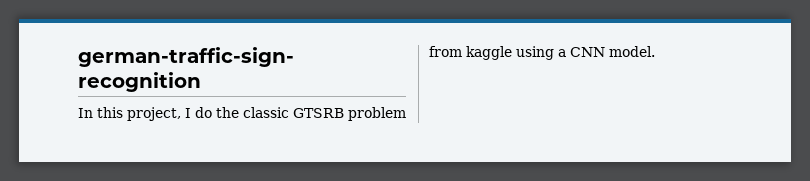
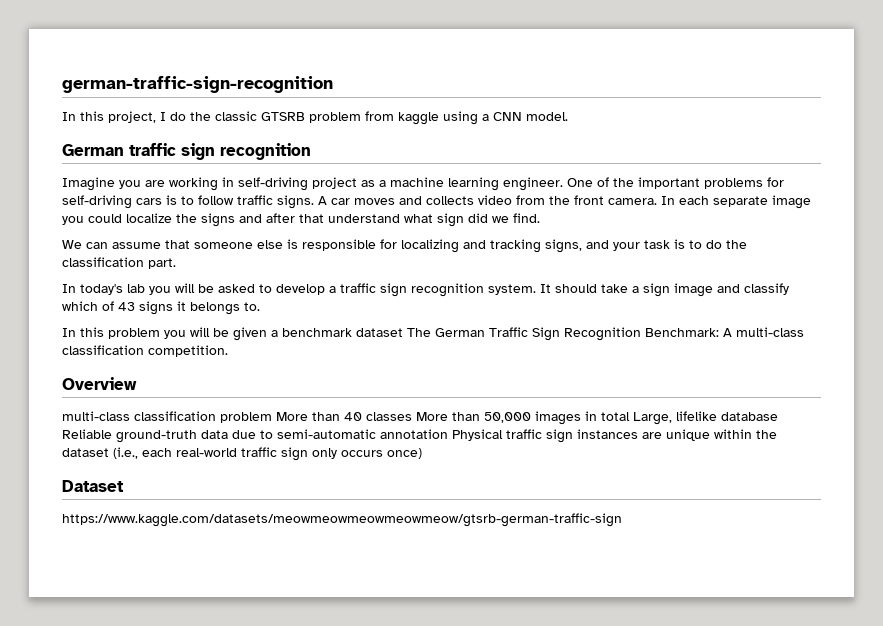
(655, 51) none -> [62,143,311,160] [62,177,784,191] [62,195,811,209] [62,213,540,227] [62,239,747,253] [62,257,176,269] [62,283,789,297] [62,301,260,315] [62,327,804,341] [62,345,228,357] [62,377,137,390] [62,411,778,425] [62,429,777,443] [62,447,422,461] [62,480,124,492] [62,513,622,527] // German traffic sign recognition // Imagine you are working in self-driving project as a machine learning engineer. One of the important problems for self-driving cars is to follow traffic signs. A car moves and collects video from the front camera. In each separate image you could localize the signs and after that understand what sign did we find. // We can assume that someone else is responsible for localizing and tracking signs, and your task is to do the classification part. // In today's lab you will be asked to develop a traffic sign recognition system. It should take a sign image and classify which of 43 signs it belongs to. // In this problem you will be given a benchmark dataset The German Traffic Sign Recognition Benchmark: A multi-class classification competition. // Overview // multi-class classification problem More than 40 classes More than 50,000 images in total Large, lifelike database Reliable ground-truth data due to semi-automatic annotation Physical traffic sign instances are unique within the dataset (i.e., each real-world traffic sign only occurs once) // Dataset // https://www.kaggle.com/datasets/meowmeowmeowmeowmeow/gtsrb-german-traffic-sign

